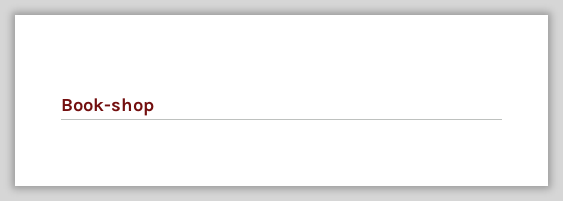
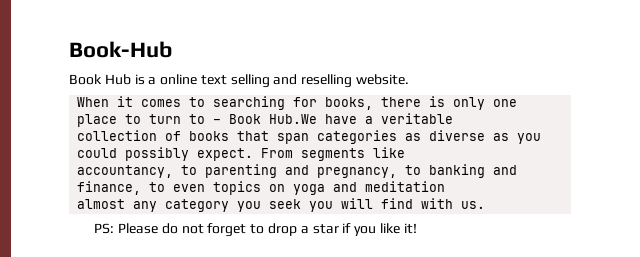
[61,98,154,116] Book-shop -> [69,41,172,58] [69,74,410,88] [77,96,518,110] [77,113,454,127] [77,130,542,144] [77,147,406,161] [77,164,518,178] [77,181,446,195] [77,198,486,212] [94,223,417,237] Book-Hub // Book Hub is a online text selling and reselling website. // When it comes to searching for books, there is only one place to turn to – Book Hub.We have a veritable // collection of books that span categories as diverse as you could possibly expect. From segments like // accountancy, to parenting and pregnancy, to banking and finance, to even topics on yoga and meditation // almost any category you seek you will find with us. // PS: Please do not forget to drop a star if you like it!

